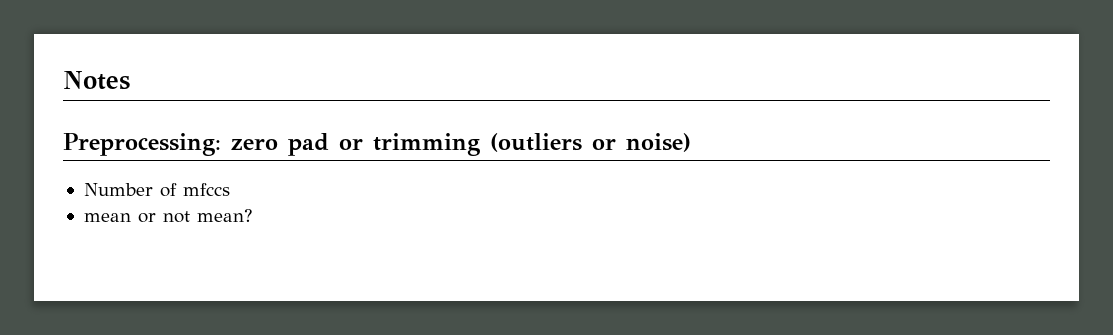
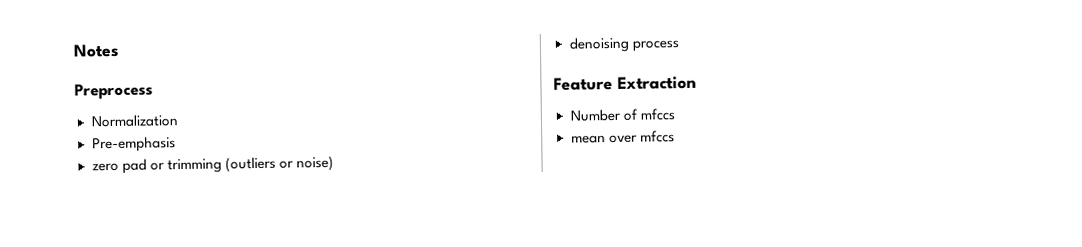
[63,133,221,156] Preprocessing: -> [74,83,153,100] [90,114,179,128] [91,136,176,153] Preprocess // Normalization // Pre-emphasis //
(691, 142) none -> [568,36,680,53] [553,75,697,91] // denoising process // Feature Extraction
[137,209,253,223] or not mean? -> [608,130,675,144] over mfccs

